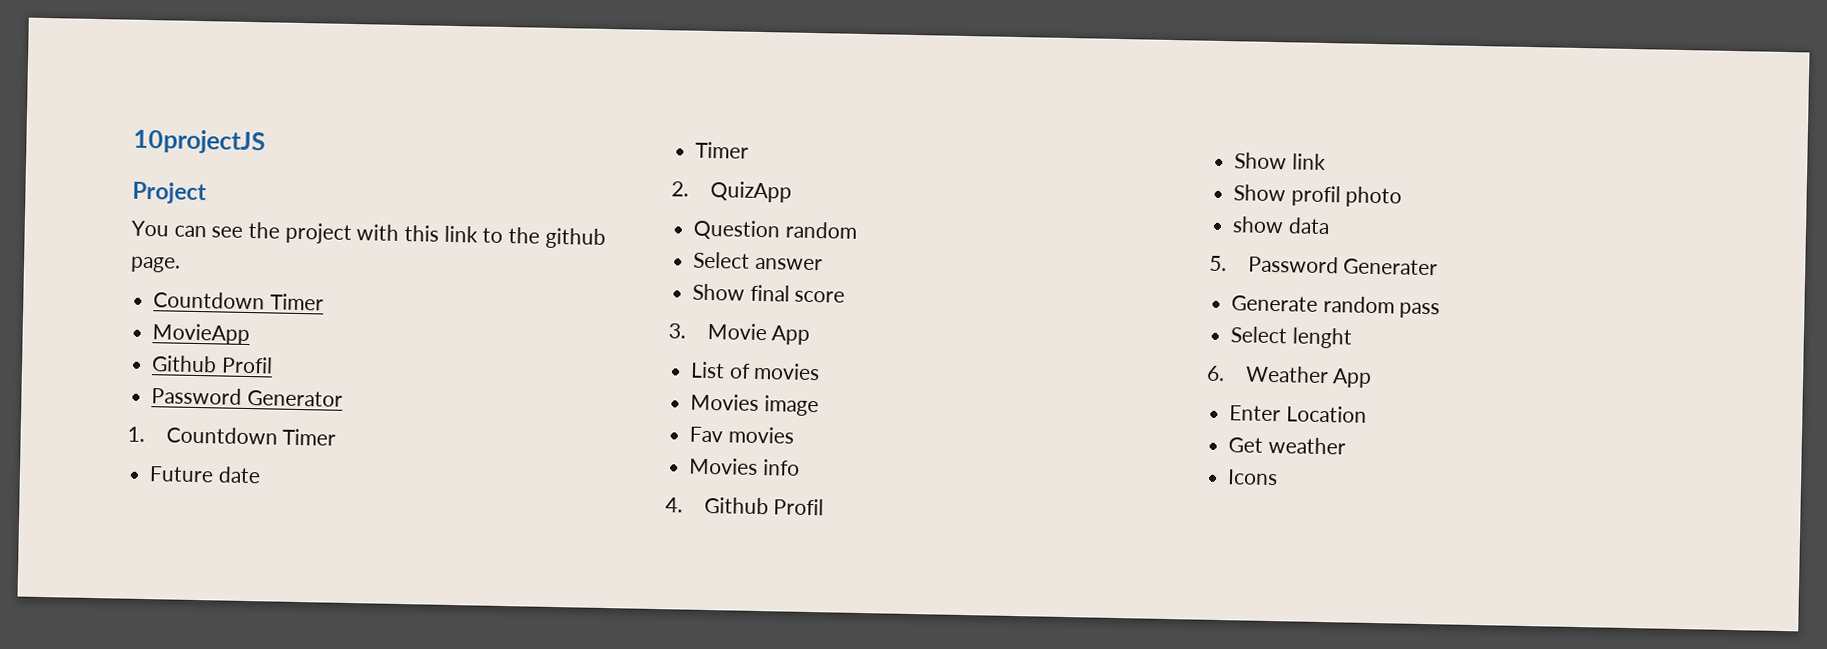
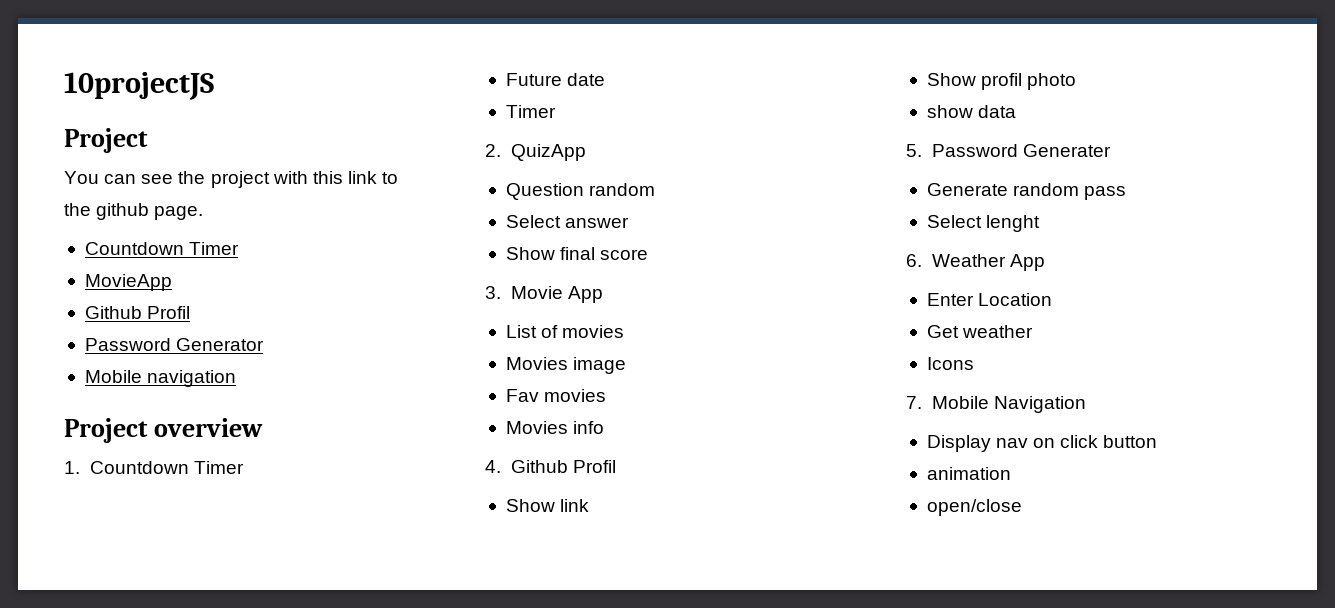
(343, 398) none -> [84,370,237,387] [64,418,264,443] // Mobile navigation // Project overview
(1279, 477) none -> [906,396,1086,413] [926,435,1158,452] [926,467,1011,480] [926,499,1022,516] // 7. Mobile Navigation // Display nav on click button // animation // open/close

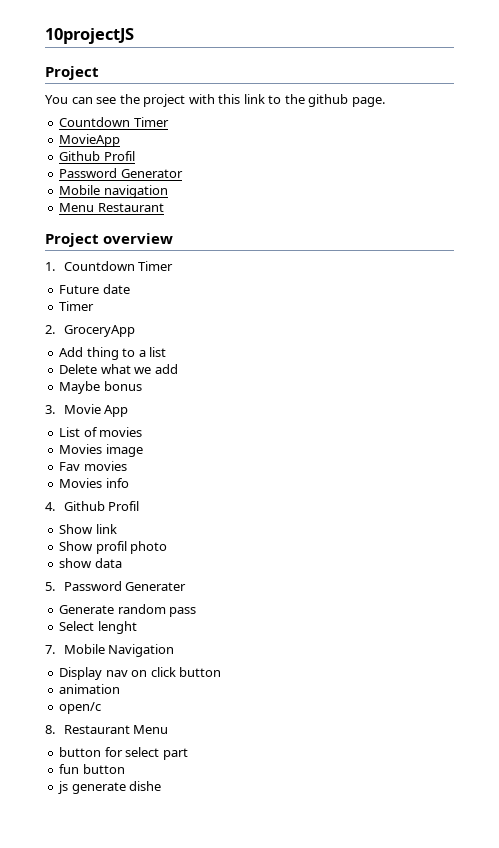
(237, 378) none -> [59,203,164,212] // Menu Restaurant
[510,144,586,161] [505,183,656,200] [505,215,630,228] [505,247,649,260] QuizApp // Question random // Select answer // Show final score -> [63,325,135,337] [59,347,167,360] [59,364,178,374] [59,381,142,394] GroceryApp // Add thing to a list // Delete what we add // Maybe bonus
[906,254,1045,271] [926,293,1053,306] [926,325,1034,338] [926,357,974,370] // 6. Weather App // Enter Location // Get weather // Icons -> (137, 627) none
[926,499,1022,516] open/close -> [59,702,102,714] [45,725,169,734] [59,747,188,760] [59,764,125,774] [58,781,162,794] open/c // 8. Restaurant Menu // button for select part // fun button // js generate dishe

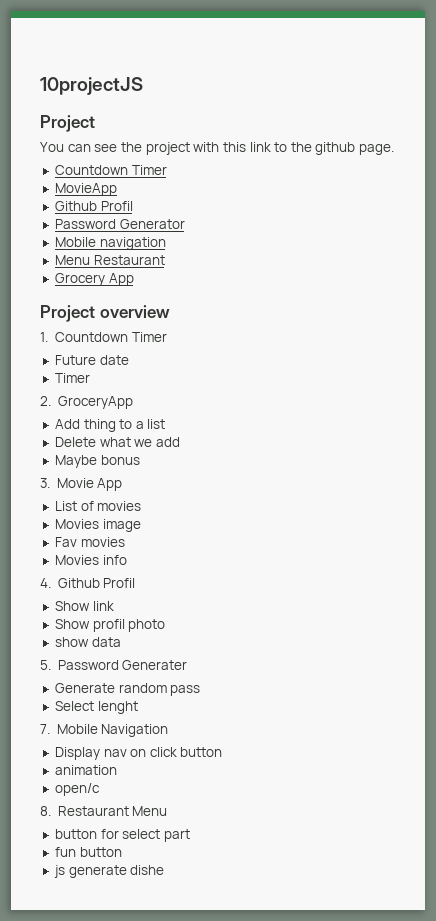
(164, 207) none -> [54,273,134,286] // Grocery App

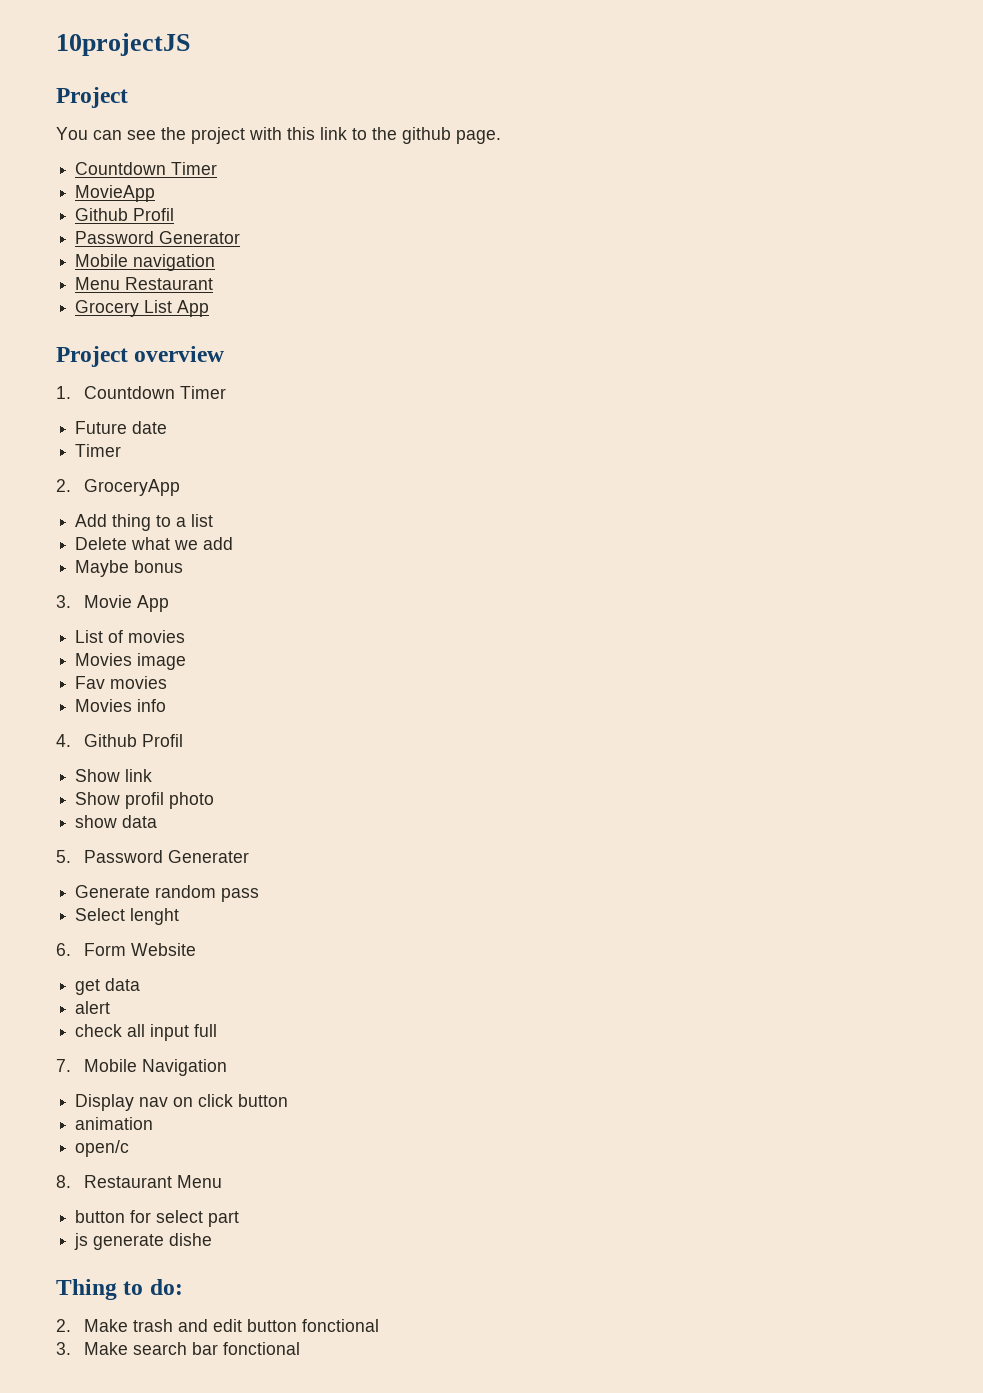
(105, 279) none -> [144,300,173,313] List
(138, 707) none -> [56,943,197,956] [75,978,141,995] [75,1001,111,1014] [75,1024,218,1041] // 6. Form Website // get data // alert // check all input full
[54,847,122,857] // fun button -> (240, 1219) none
(165, 870) none -> [56,1279,183,1300] [56,1319,380,1332] [56,1342,301,1355] // Thing to do: // 2. Make trash and edit button fonctional // 3. Make search bar fonctional

